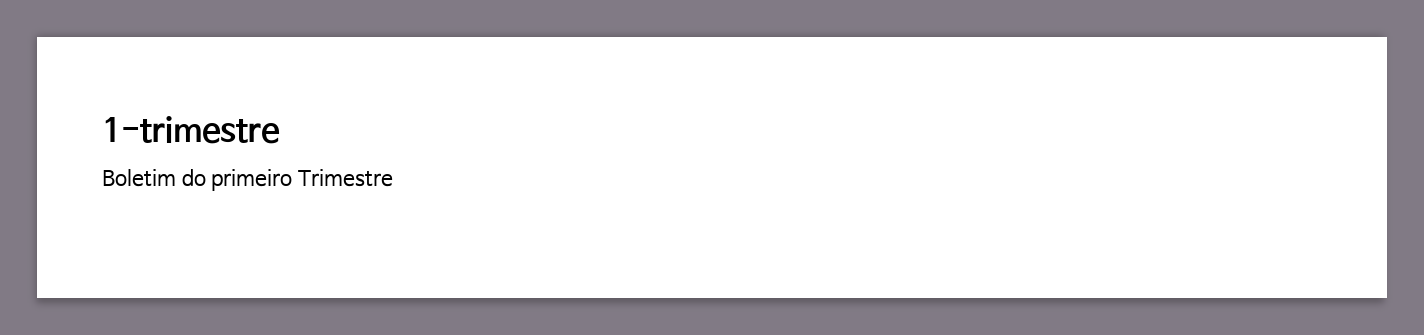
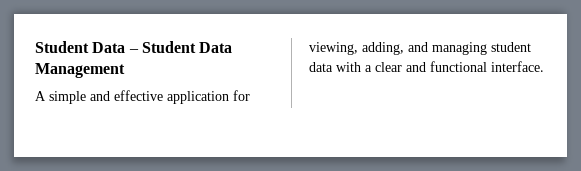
[102,116,280,144] [102,169,393,191] 1-trimestre // Boletim do primeiro Trimestre -> [35,41,233,53] [35,63,125,78] [35,90,250,104] [309,42,531,55] [309,61,544,72] Student Data – Student Data Management // A simple and effective application for viewing, adding, and managing student data with a clear and functional interface.

